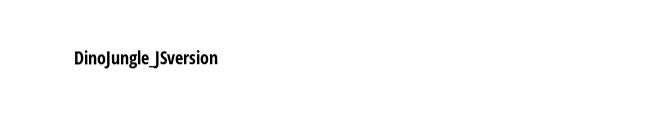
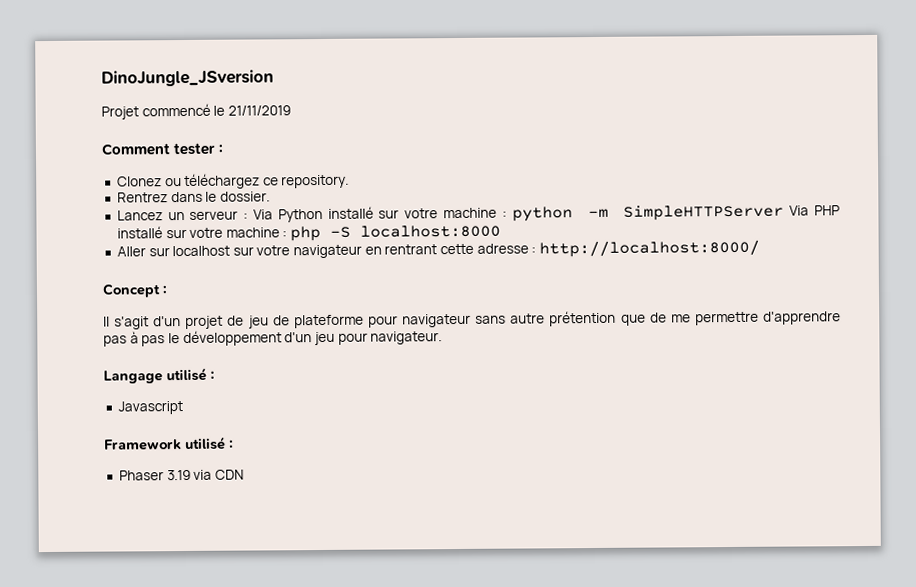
(219, 59) none -> [101,103,291,120] [101,142,224,156] [116,173,350,190] [116,191,270,203] [116,204,840,223] [116,224,502,242] [116,239,760,259] [102,283,167,298] [103,310,842,330] [103,330,443,347] [103,367,215,384] [117,401,183,415] [104,436,234,451] [118,469,244,481] // Projet commencé le 21/11/2019 // Comment tester : // Clonez ou téléchargez ce repository. // Rentrez dans le dossier. // Lancez un serveur : Via Python installé sur votre machine : python -m SimpleHTTPServer Via PHP installé sur votre machine : php -S localhost:8000 // Aller sur localhost sur votre navigateur en rentrant cette adresse : http://localhost:8000/ // Concept : // Il s'agit d'un projet de jeu de plateforme pour navigateur sans autre prétention que de me permettre d'apprendre pas à pas le développement d'un jeu pour navigateur. // Langage utilisé : // Javascript // Framework utilisé : // Phaser 3.19 via CDN

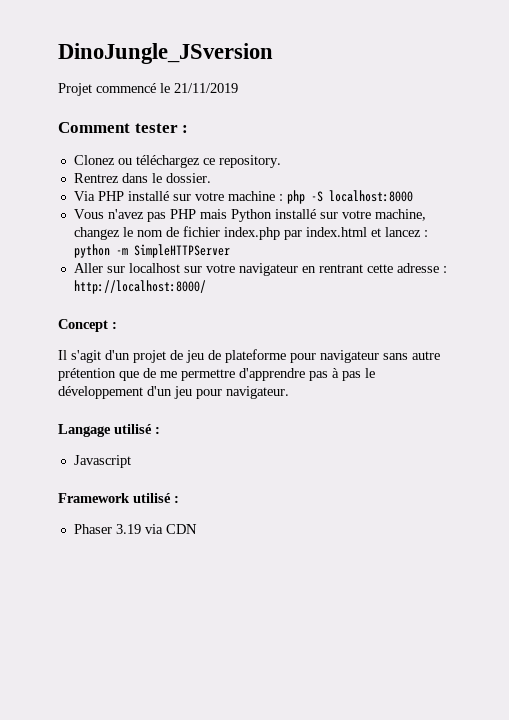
[116,204,785,223] Lancez un serveur : Via Python installé sur votre machine : python -m SimpleHTTPServer -> (211, 178) none
(502, 231) none -> [73,209,426,222] [73,226,428,240] [73,244,230,258] // Vous n'avez pas PHP mais Python installé sur votre machine, changez le nom de fichier index.php par index.html et lancez : python -m SimpleHTTPServer

